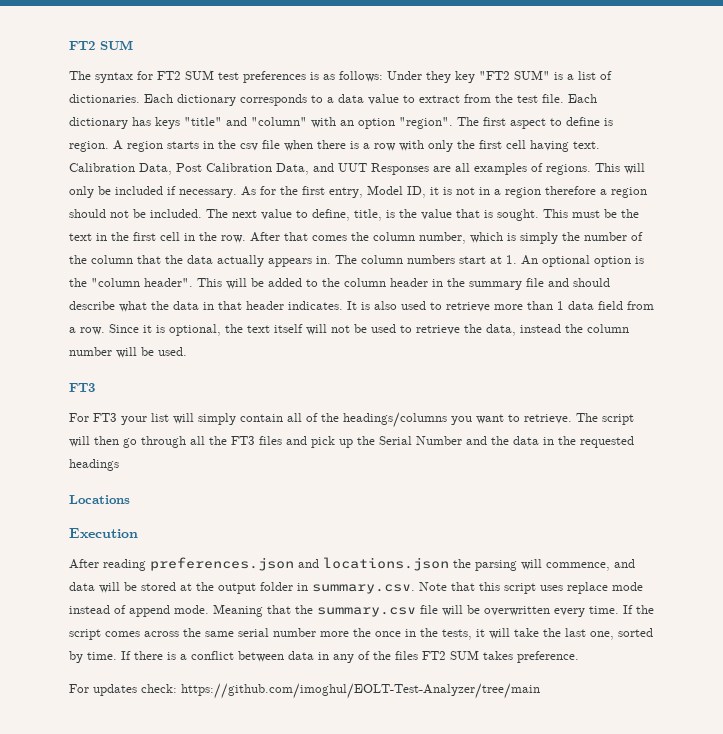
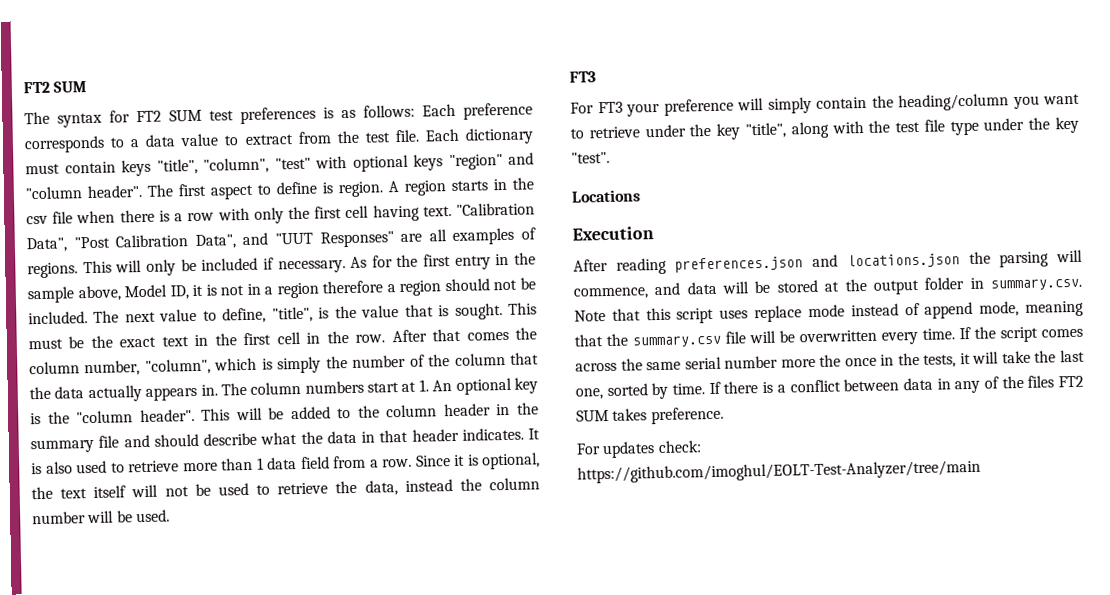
[387,70,612,83] [69,94,236,106] Under they key "FT2 SUM" is a list of dictionaries. Each dictionary -> [422,102,533,120] Each preference
[132,117,453,129] has keys "title" and "column" with an option "region". -> [25,152,534,177] [25,184,142,200] must contain keys "title", "column", "test" with optional keys "region" and "column header".
[69,163,429,175] Calibration Data, Post Calibration Data, and UUT Responses -> [456,202,536,216] [26,231,394,253] "Calibration Data", "Post Calibration Data", and "UUT Responses"
[329,187,363,198] entry, -> [454,252,537,270] [27,285,121,304] entry in the sample above,
[354,209,382,221] title, -> [271,306,313,323] "title",
(639, 213) none -> [119,336,157,348] exact
(466, 238) none -> [144,358,211,375] "column",
[594,256,631,267] option -> [513,377,538,394] key
[151,413,169,422] list -> [663,98,734,116] preference
[287,412,634,428] [69,436,634,448] [69,459,119,471] all of the headings/columns you want to retrieve. The script will then go through all the FT3 files and pick up the Serial Number and the data in the requested headings -> [871,93,1080,112] [570,116,1079,140] [571,151,610,164] the heading/column you want to retrieve under the key "title", along with the test file type under the key "test".
[174,604,263,617] mode. Meaning -> [979,300,1084,317] mode, meaning

